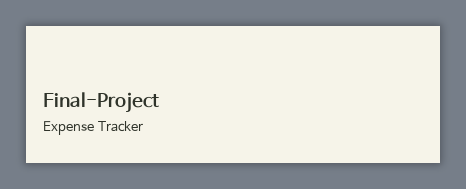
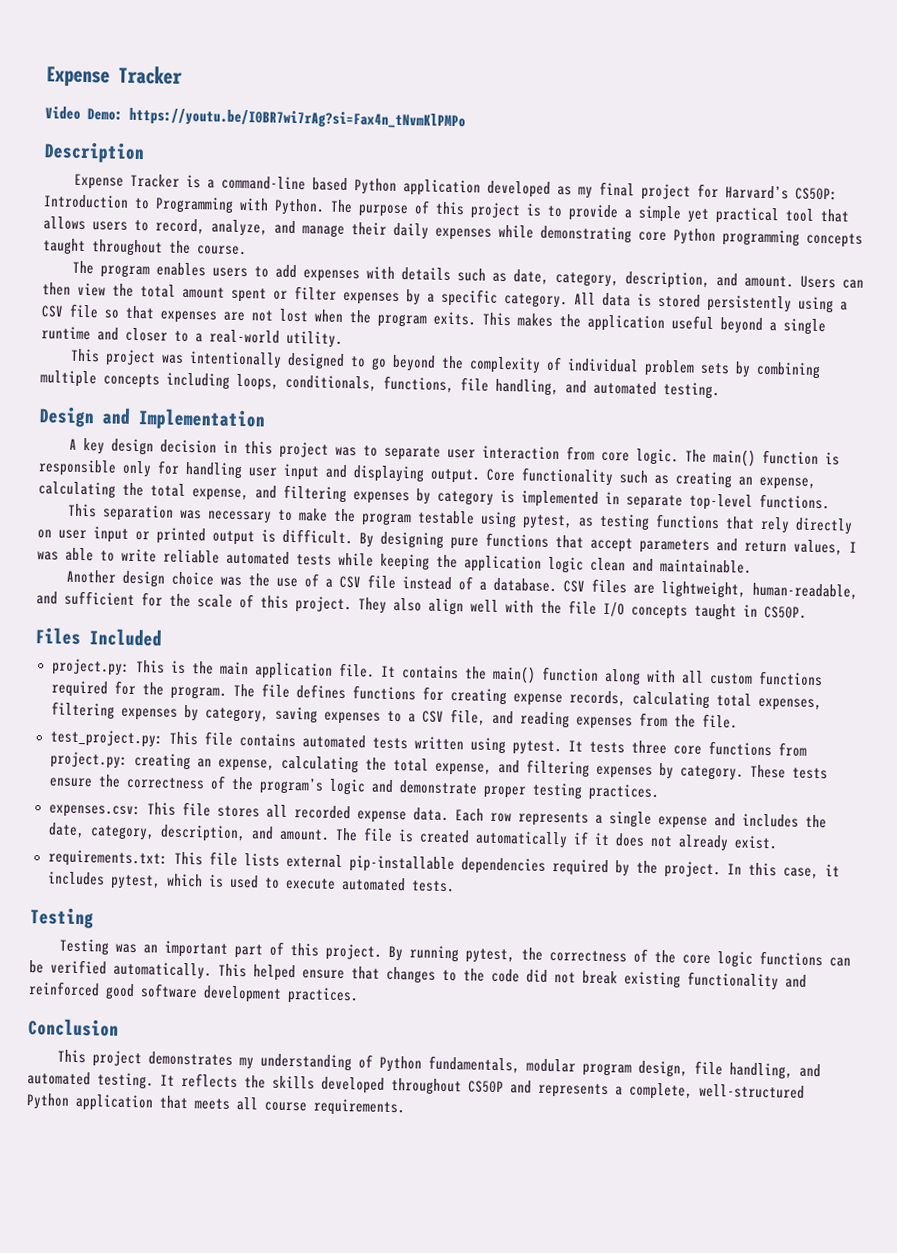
[43,92,159,113] [43,121,143,135] Final-Project // Expense Tracker -> [46,65,183,88] [45,106,466,131] [44,141,145,164] [73,173,838,201] [43,194,850,225] [43,216,863,248] [43,238,247,257] [71,260,864,289] [42,282,848,314] [41,303,826,336] [41,326,343,348] [69,348,821,380] [40,370,720,400] [39,406,266,431] [68,438,840,467] [38,459,816,490] [38,481,830,511] [67,503,853,535] [37,526,857,556] [37,547,752,574] [65,569,858,600] [36,590,807,621] [35,627,162,647] [51,658,823,687] [50,680,822,712] [50,701,738,730] [49,729,807,757] [49,751,828,781] [48,774,660,802] [48,801,827,829] [47,822,778,852] [47,849,840,880] [47,871,455,893] [30,907,94,929] [58,938,851,968] [29,959,807,991] [28,981,359,1005] [28,1018,119,1037] [56,1049,821,1080] [27,1071,805,1100] [26,1093,405,1117] Expense Tracker // Video Demo: https://youtu.be/I0BR7wi7rAg?si=Fax4n_tNvmKlPMPo // Description // Expense Tracker is a command-line based Python application developed as my final project for Harvard’s CS50P: Introduction to Programming with Python. The purpose of this project is to provide a simple yet practical tool that allows users to record, analyze, and manage their daily expenses while demonstrating core Python programming concepts taught throughout the course. // The program enables users to add expenses with details such as date, category, description, and amount. Users can then view the total amount spent or filter expenses by a specific category. All data is stored persistently using a CSV file so that expenses are not lost when the program exits. This makes the application useful beyond a single runtime and closer to a real-world utility. // This project was intentionally designed to go beyond the complexity of individual problem sets by combining multiple concepts including loops, conditionals, functions, file handling, and automated testing. // Design and Implementation // A key design decision in this project was to separate user interaction from core logic. The main() function is responsible only for handling user input and displaying output. Core functionality such as creating an expense, calculating the total expense, and filtering expenses by category is implemented in separate top-level functions. // This separation was necessary to make the program testable using pytest, as testing functions that rely directly on user input or printed output is difficult. By designing pure functions that accept parameters and return values, I was able to write reliable automated tests while keeping the application logic clean and maintainable. // Another design choice was the use of a CSV file instead of a database. CSV files are lightweight, human-readable, and sufficient for the scale of this project. They also align well with the file I/O concepts taught in CS50P. // Files Included // project.py: This is the main application file. It contains the main() function along with all custom functions required for the program. The file defines functions for creating expense records, calculating total expenses, filtering expenses by category, saving expenses to a CSV file, and reading expenses from the file. // test_project.py: This file contains automated tests written using pytest. It tests three core functions from project.py: creating an expense, calculating the total expense, and filtering expenses by category. These tests ensure the correctness of the program’s logic and demonstrate proper testing practices. // expenses.csv: This file stores all recorded expense data. Each row represents a single expense and includes the date, category, description, and amount. The file is created automatically if it does not already exist. // requirements.txt: This file lists external pip-installable dependencies required by the project. In this case, it includes pytest, which is used to execute automated tests. // Testing // Testing was an important part of this project. By running pytest, the correctness of the core logic functions can be verified automatically. This helped ensure that changes to the code did not break existing functionality and reinforced good software development practices. // Conclusion // This project demonstrates my understanding of Python fundamentals, modular program design, file handling, and automated testing. It reflects the skills developed throughout CS50P and represents a complete, well-structured Python application that meets all course requirements.

